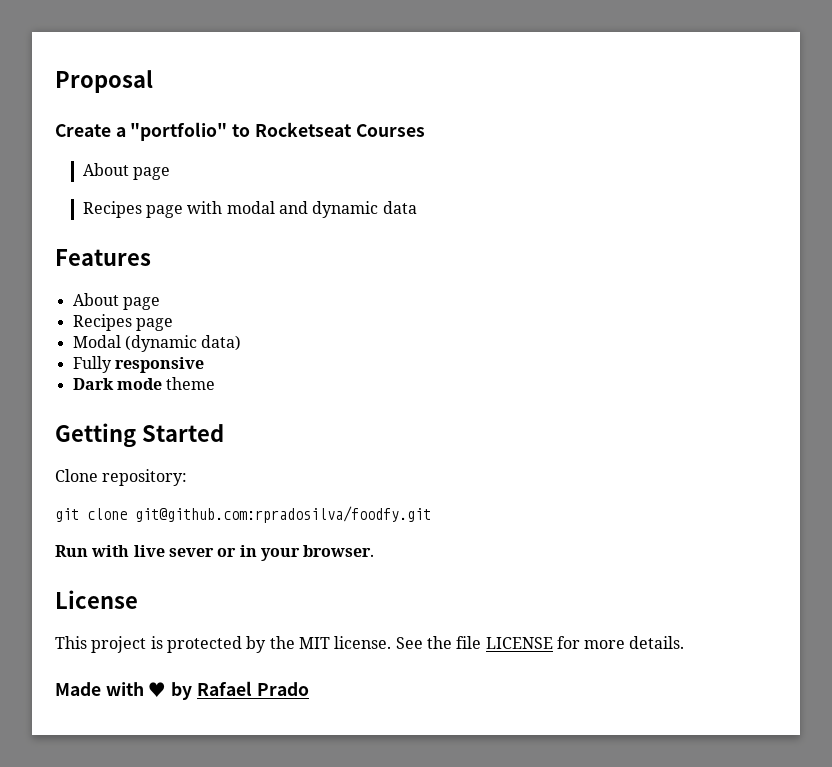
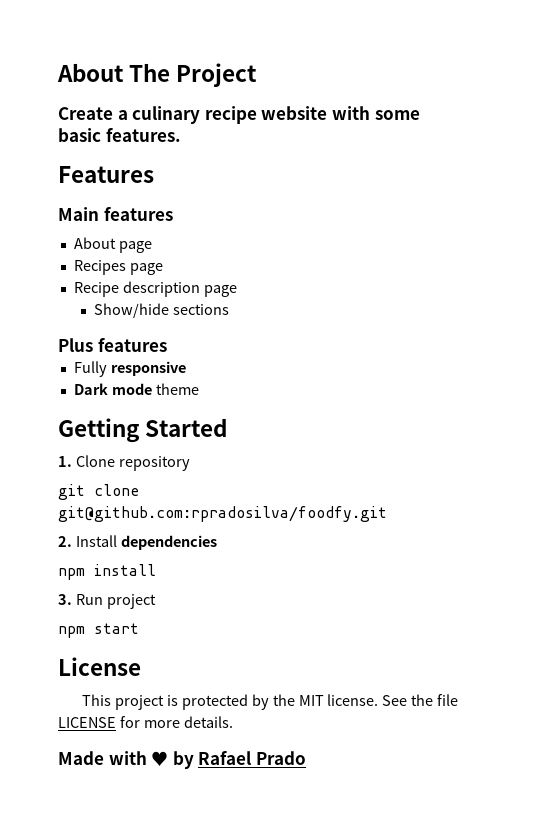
[55,70,153,93] Proposal -> [57,63,258,87] About The Project
[130,122,425,141] [82,163,171,180] [82,201,417,218] "portfolio" to Rocketseat Courses // About page // Recipes page with modal and dynamic data -> [132,106,420,124] [58,128,181,142] culinary recipe website with some basic features.
(151, 257) none -> [58,207,173,221] // Main features
[72,335,242,352] Modal (dynamic data) -> [73,281,237,297] [94,303,230,318] [58,338,167,352] Recipe description page // Show/hide sections // Plus features
[55,469,188,486] Clone repository: -> [58,455,190,471] 1. Clone repository
[55,545,375,561] Run with live sever or in your browser. -> [58,535,217,550] [58,564,156,580] [58,594,156,609] [58,623,139,638] 2. Install dependencies // npm install // 3. Run project // npm start

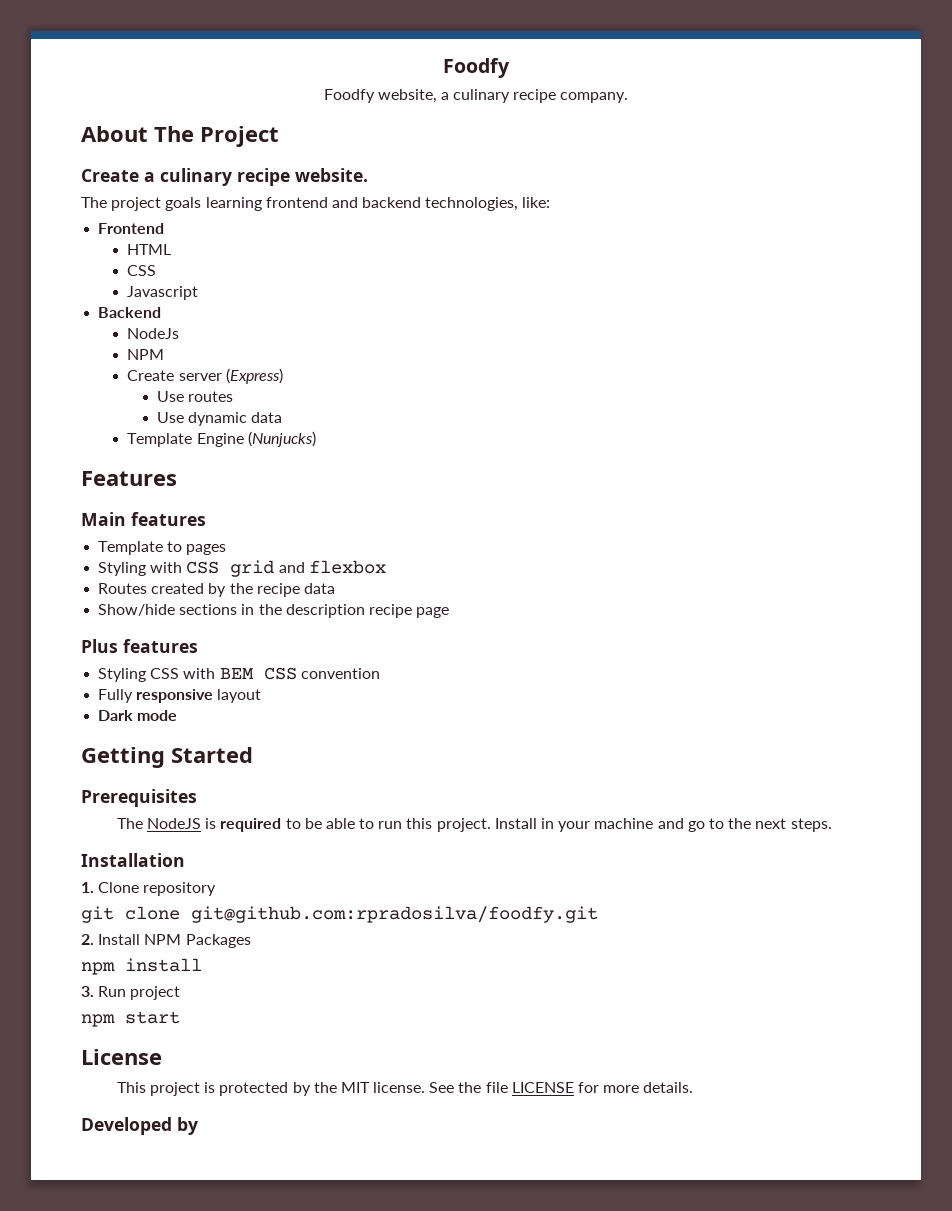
(57, 72) none -> [443,58,510,78] [323,89,629,103] Foodfy // Foodfy website, a culinary recipe company. //
[261,106,420,120] [58,128,181,142] [58,166,154,183] [58,207,173,221] [73,237,152,253] [73,260,163,275] [73,281,237,297] [94,303,230,318] [58,338,167,352] website with some basic features. // Features // Main features // About page // Recipes page // Recipe description page // Show/hide sections // Plus features -> [295,168,368,182] [81,197,551,211] [98,223,165,234] [127,244,172,255] [127,265,157,276] [127,286,199,300] [98,307,162,318] [127,328,180,339] [127,349,165,360] [127,368,283,384] [156,391,233,402] [156,412,283,426] [127,431,316,447] [81,471,177,486] [81,512,206,526] [98,541,227,555] [98,560,386,577] [98,583,335,597] [98,604,450,618] [81,639,198,653] [98,667,380,682] website. // The project goals learning frontend and backend technologies, like: // Frontend // HTML // CSS // Javascript // Backend // NodeJs // NPM // Create server (Express) // Use routes // Use dynamic data // Template Engine (Nunjucks) // Features // Main features // Template to pages // Styling with CSS grid and flexbox // Routes created by the recipe data // Show/hide sections in the description recipe page // Plus features // Styling CSS with BEM CSS convention
(186, 368) none -> [217,689,262,703] layout
[155,383,199,395] theme -> (178, 715) none
(228, 427) none -> [81,789,197,807] [116,818,832,832] [81,853,185,867] // Prerequisites // The NodeJS is required to be able to run this project. Install in your machine and go to the next steps. // Installation
[120,535,217,550] dependencies -> [144,934,251,948] NPM Packages
[58,751,306,769] Made with ♥ by Rafael Prado -> [81,1117,198,1135] Developed by

